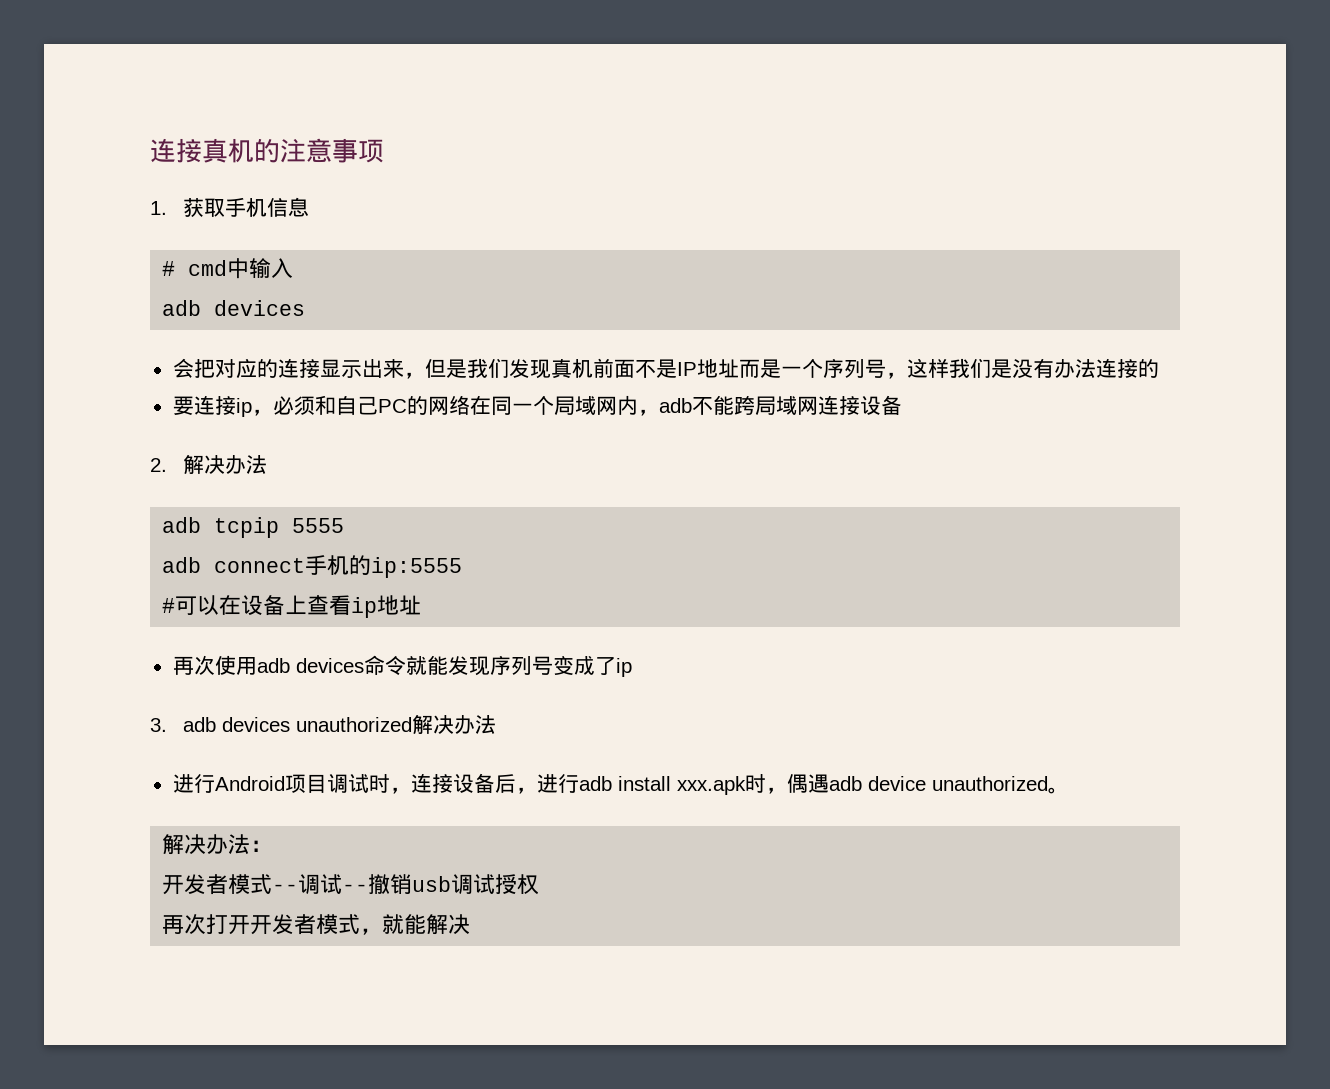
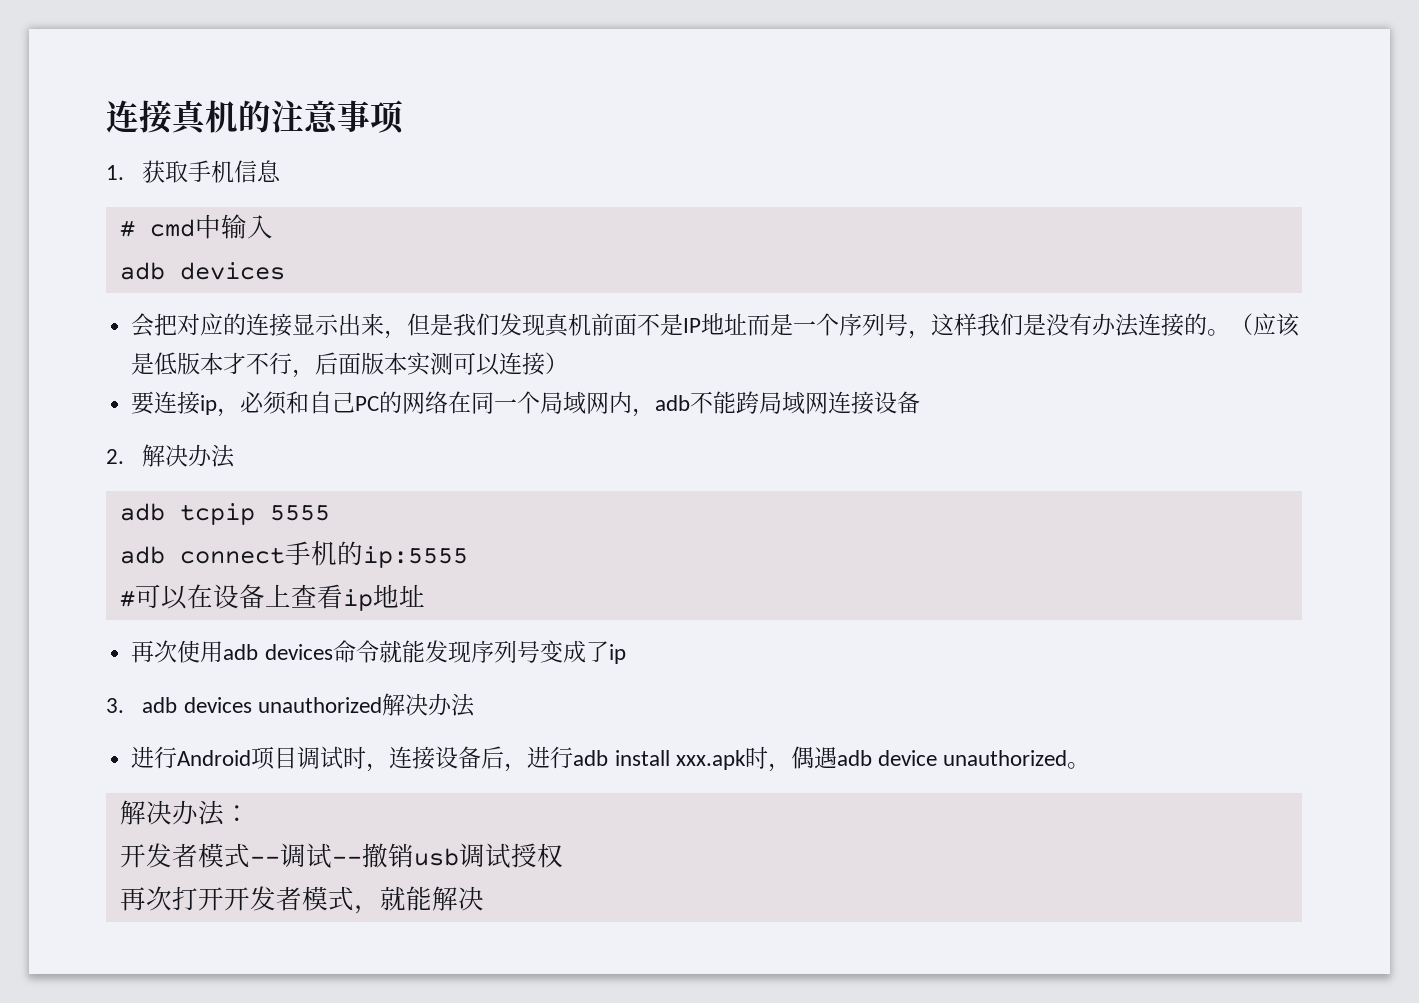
(1159, 368) none -> [1207,313,1301,337] [131,352,569,378] 。（应该是低版本才不行，后面版本实测可以连接）

